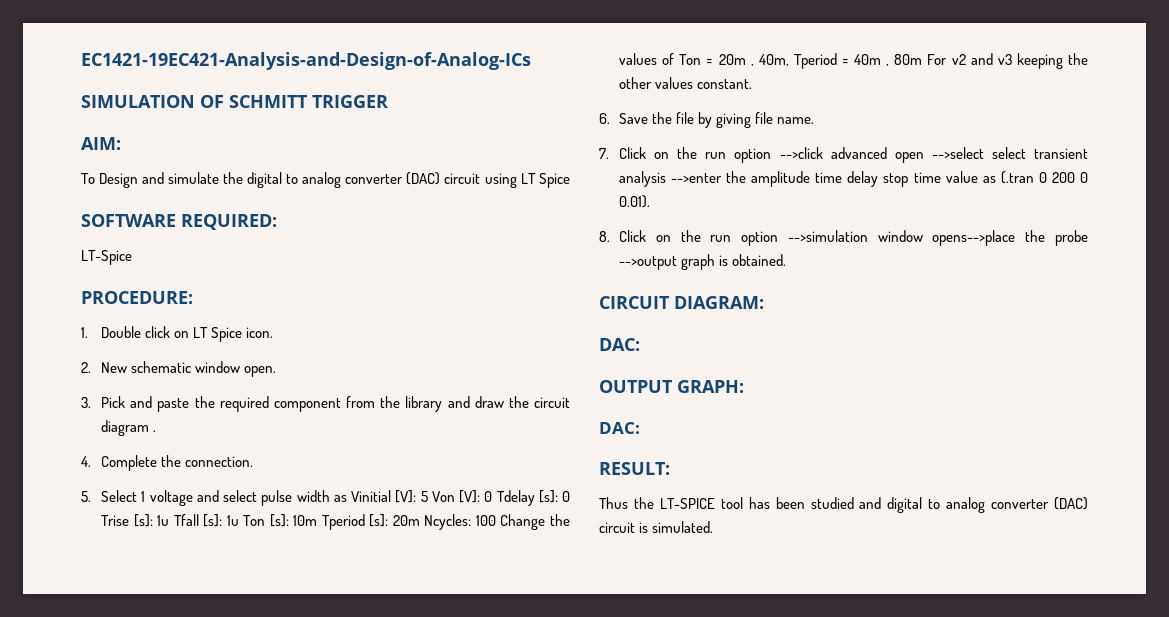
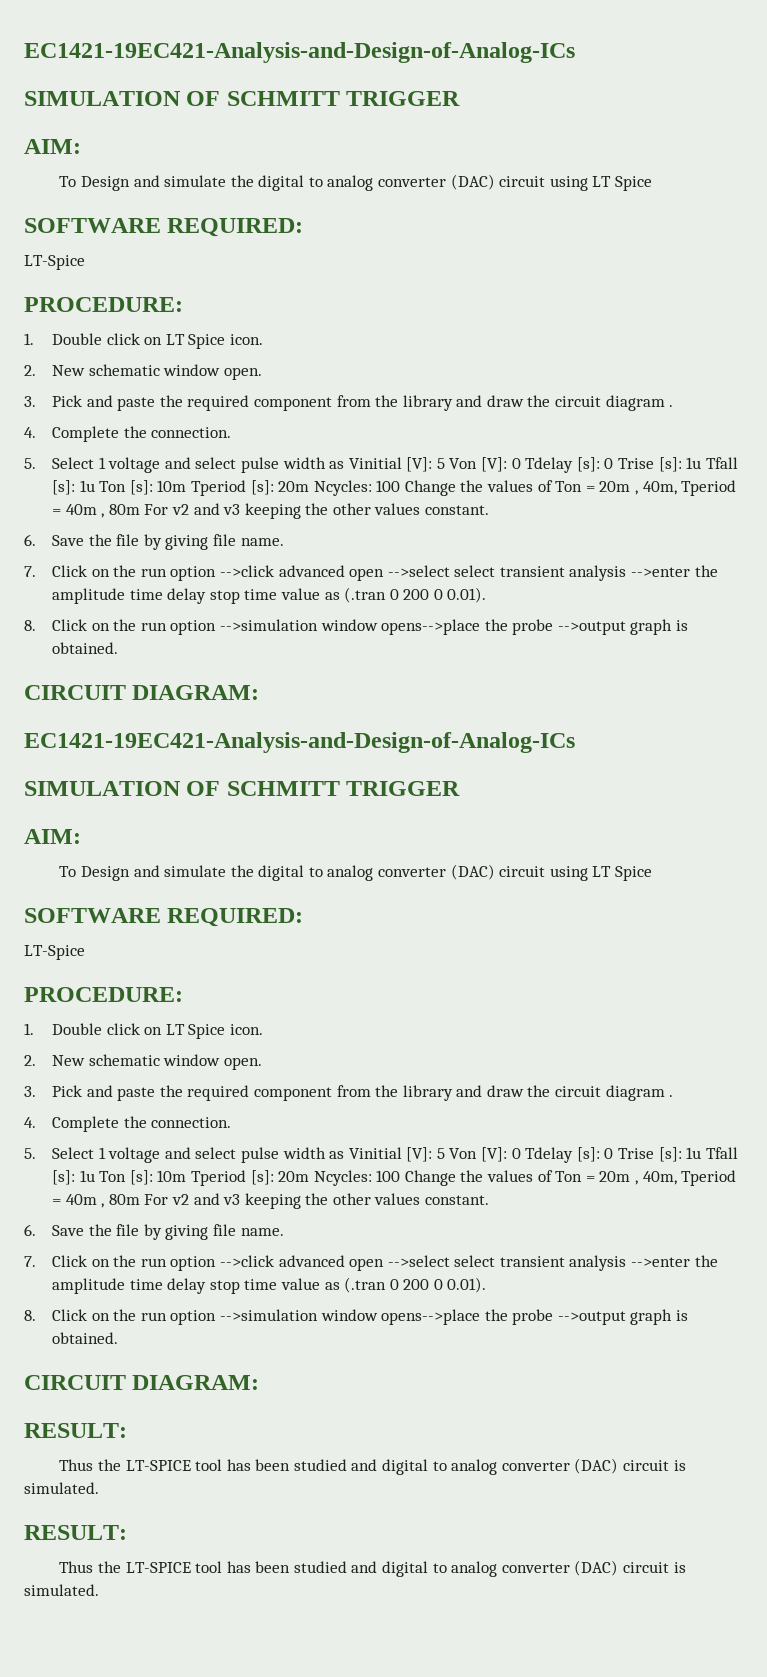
[599,338,640,351] [599,380,744,393] [599,422,640,434] DAC: // OUTPUT GRAPH: // DAC: -> [24,732,575,753] [24,781,461,796] [24,829,81,844] [59,864,652,881] [24,908,304,927] [24,945,85,960] [24,987,183,1002] [24,1023,263,1039] [24,1054,262,1070] [24,1085,674,1101] [24,1116,232,1132] [24,1147,738,1163] [51,1170,737,1186] [51,1193,490,1209] [24,1224,284,1240] [24,1255,718,1271] [51,1277,487,1294] [24,1309,689,1325] [51,1332,118,1344] [24,1375,260,1390] EC1421-19EC421-Analysis-and-Design-of-Analog-ICs // SIMULATION OF SCHMITT TRIGGER // AIM: // To Design and simulate the digital to analog converter (DAC) circuit using LT Spice // SOFTWARE REQUIRED: // LT-Spice // PROCEDURE: // 1. Double click on LT Spice icon. // 2. New schematic window open. // 3. Pick and paste the required component from the library and draw the circuit diagram . // 4. Complete the connection. // 5. Select 1 voltage and select pulse width as Vinitial [V]: 5 Von [V]: 0 Tdelay [s]: 0 Trise [s]: 1u Tfall [s]: 1u Ton [s]: 10m Tperiod [s]: 20m Ncycles: 100 Change the values of Ton = 20m , 40m, Tperiod = 40m , 80m For v2 and v3 keeping the other values constant. // 6. Save the file by giving file name. // 7. Click on the run option -->click advanced open -->select select transient analysis -->enter the amplitude time delay stop time value as (.tran 0 200 0 0.01). // 8. Click on the run option -->simulation window opens-->place the probe -->output graph is obtained. // CIRCUIT DIAGRAM:
(714, 527) none -> [24,1525,127,1540] [59,1560,686,1577] [24,1584,99,1596] // RESULT: // Thus the LT-SPICE tool has been studied and digital to analog converter (DAC) circuit is simulated.

